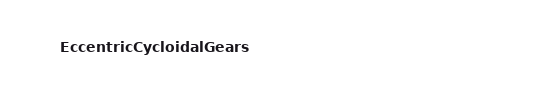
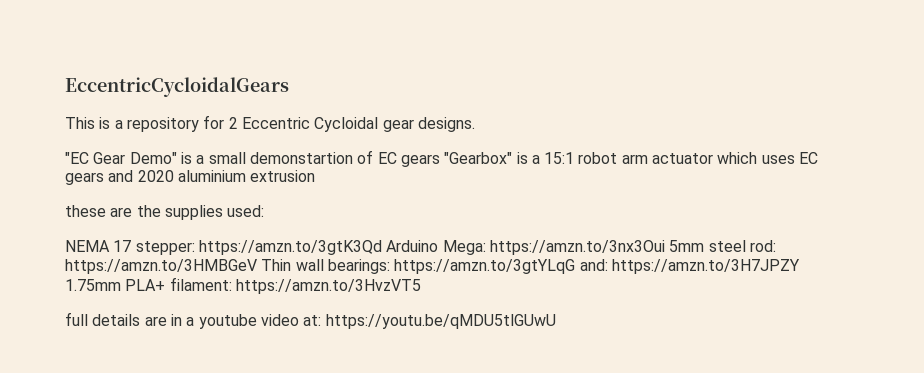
(249, 48) none -> [65,115,475,132] [65,150,819,167] [65,170,316,185] [65,205,265,220] [65,240,776,255] [65,259,800,274] [65,277,421,294] [65,312,556,329] // This is a repository for 2 Eccentric Cycloidal gear designs. // "EC Gear Demo" is a small demonstartion of EC gears "Gearbox" is a 15:1 robot arm actuator which uses EC gears and 2020 aluminium extrusion // these are the supplies used: // NEMA 17 stepper: https://amzn.to/3gtK3Qd Arduino Mega: https://amzn.to/3nx3Oui 5mm steel rod: https://amzn.to/3HMBGeV Thin wall bearings: https://amzn.to/3gtYLqG and: https://amzn.to/3H7JPZY 1.75mm PLA+ filament: https://amzn.to/3HvzVT5 // full details are in a youtube video at: https://youtu.be/qMDU5tlGUwU

